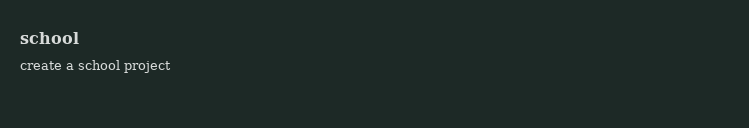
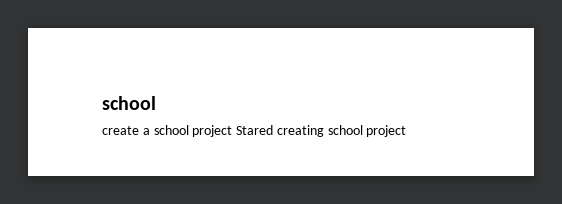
(171, 67) none -> [236,125,407,137] Stared creating school project

